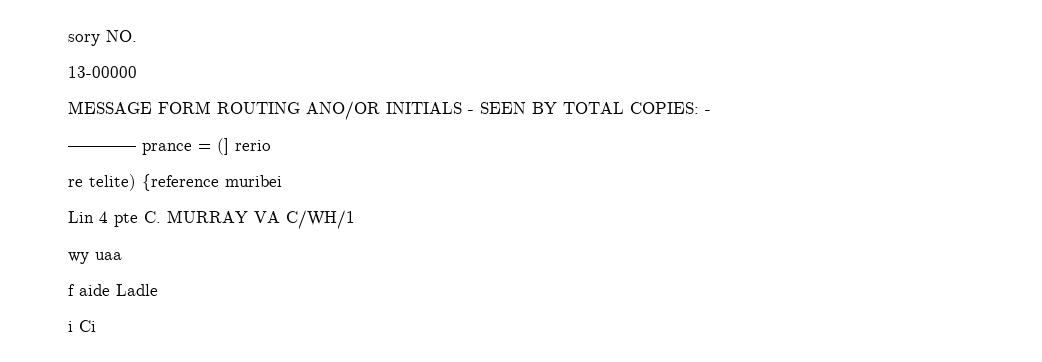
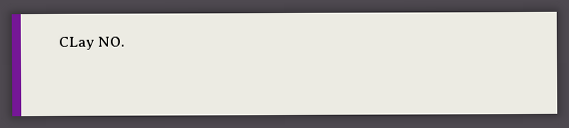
[68,34,100,46] sory -> [58,36,94,50] CLay
[68,66,137,78] [68,101,711,120] [68,138,271,155] [68,174,282,191] [68,210,355,229] [68,252,122,264] [68,284,158,296] [68,320,96,332] // 13-00000 // MESSAGE FORM ROUTING ANO/OR INITIALS - SEEN BY TOTAL COPIES: - // ———— prance = (] rerio // re telite) {reference muribei // Lin 4 pte C. MURRAY VA C/WH/1 // wy uaa // f aide Ladle // i Ci -> (124, 41) none

